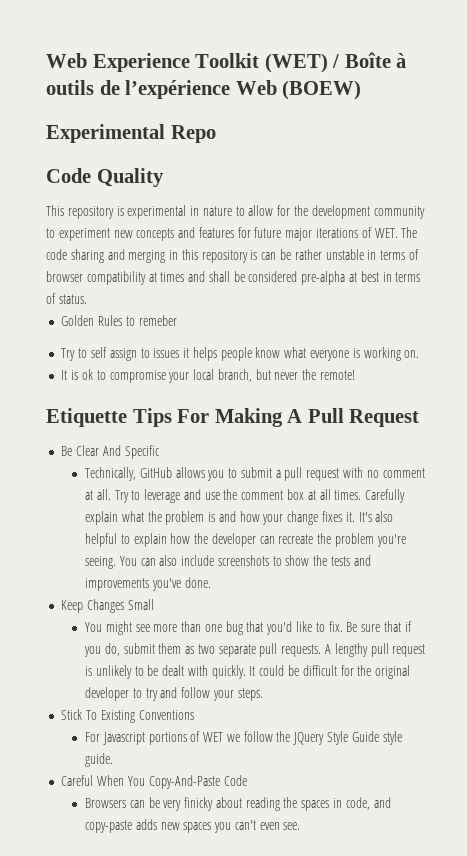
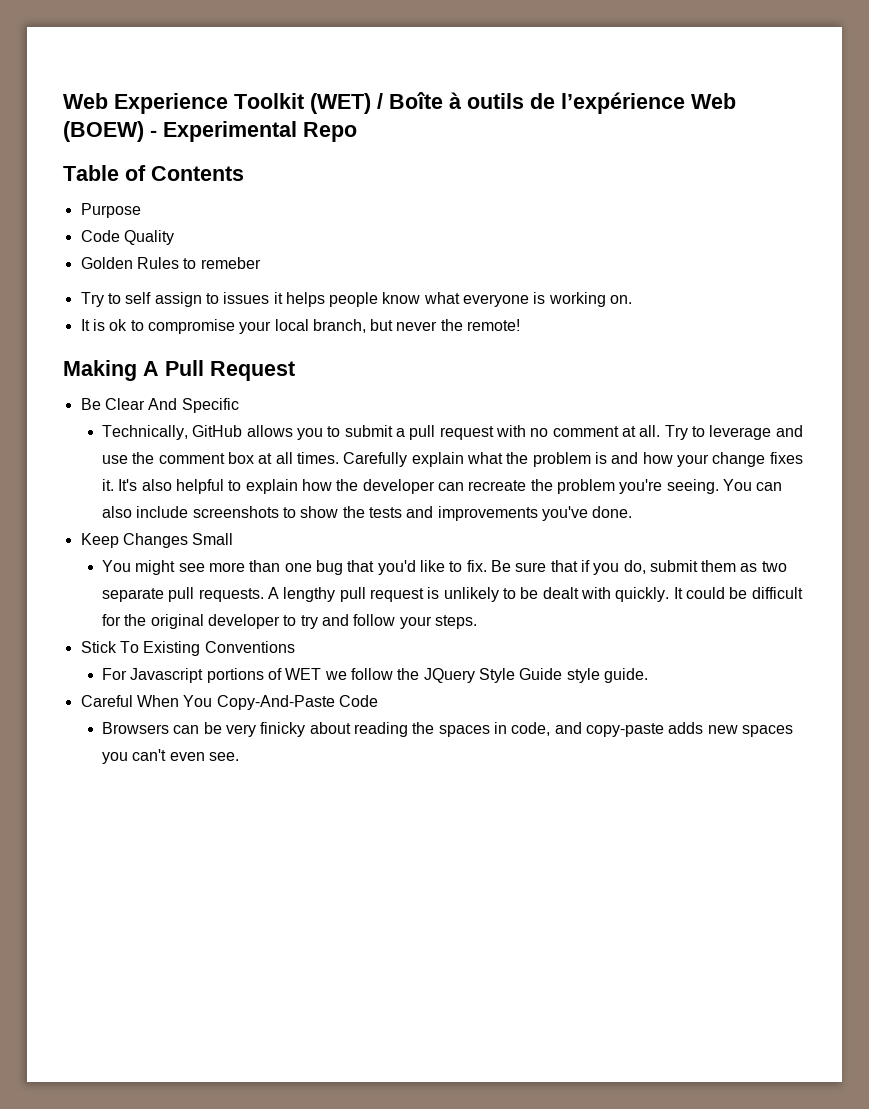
(362, 90) // -> [150,130,157,137] -
[46,168,164,187] [46,205,425,219] [46,227,418,241] [46,249,419,263] [46,271,421,285] [46,293,87,304] Code Quality // This repository is experimental in nature to allow for the development community to experiment new concepts and features for future major iterations of WET. The code sharing and merging in this repository is can be rather unstable in terms of browser compatibility at times and shall be considered pre-alpha at best in terms of status. -> [63,165,244,181] [80,203,141,218] [80,230,174,245] Table of Contents // Purpose // Code Quality
[46,408,210,427] Etiquette Tips For -> (521, 325) none

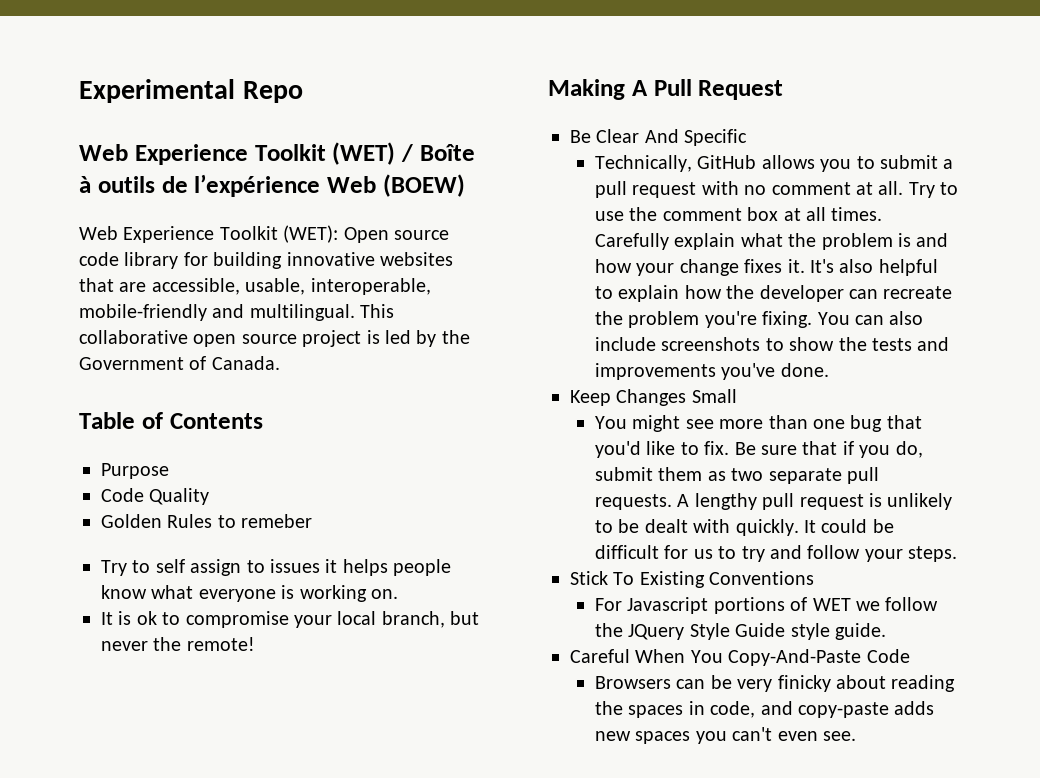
(63, 101) none -> [79,79,303,103] Experimental Repo //
[150,121,357,142] - Experimental Repo -> [79,225,449,243] [79,252,453,269] [79,278,431,295] [79,304,395,321] [79,330,470,347] [79,356,280,370] // Web Experience Toolkit (WET): Open source code library for building innovative websites that are accessible, usable, interoperable, mobile-friendly and multilingual. This collaborative open source project is led by the Government of Canada.
[709,425,803,440] leverage and -> (959, 188) none
[666,479,719,494] seeing. -> [762,311,813,328] fixing.
[124,614,281,629] the original developer -> [693,549,713,559] us

